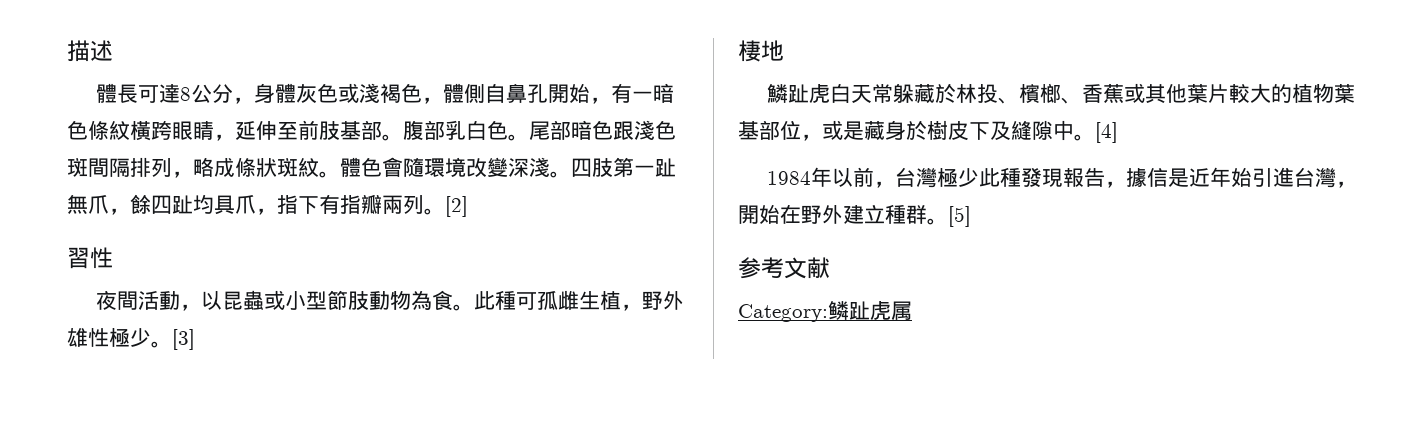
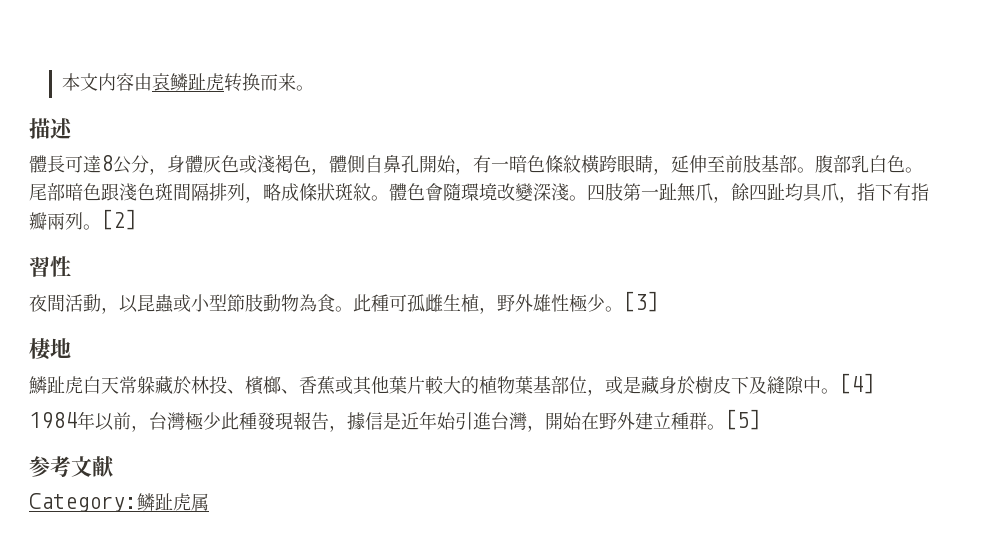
(67, 51) none -> [61,73,314,92] 本文内容由哀鳞趾虎转换而来。 //

